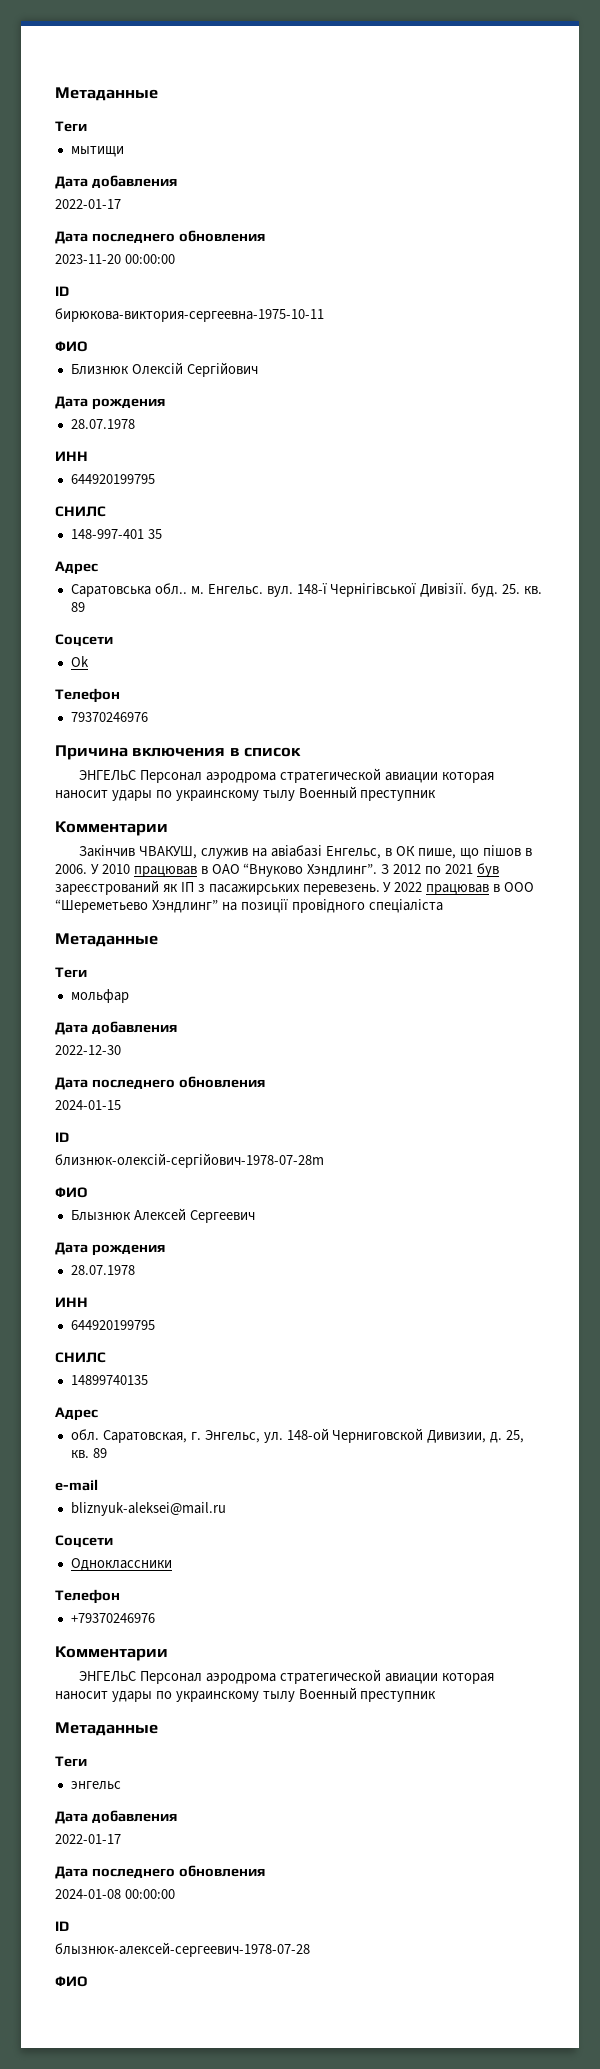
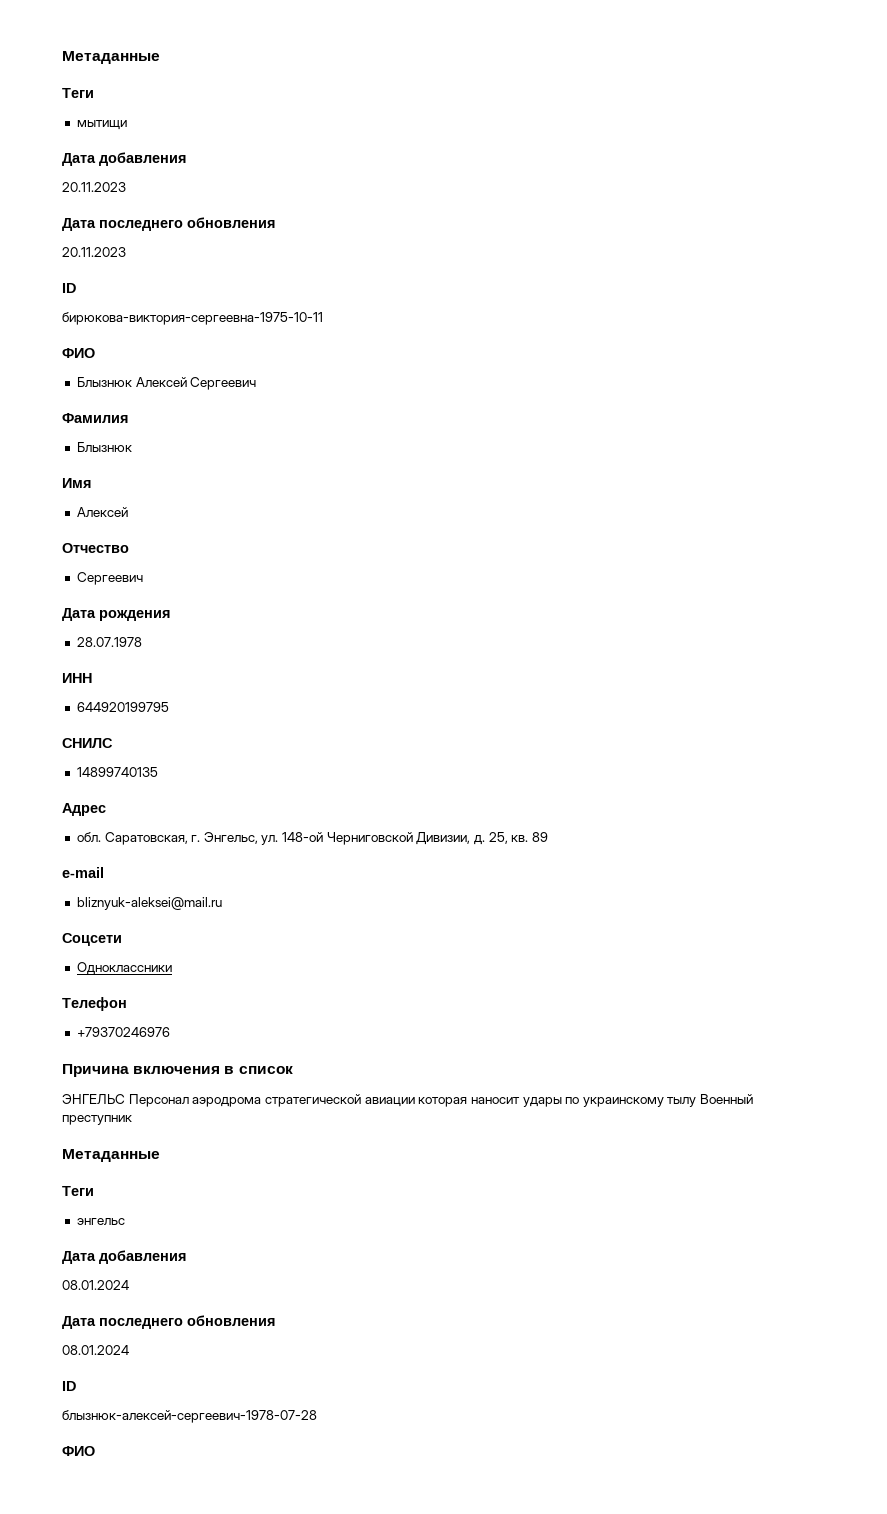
[55,199,121,209] [55,230,265,244] [55,254,175,264] 2022-01-17 // Дата последнего обновления // 2023-11-20 00:00:00 -> [62,182,126,192] [62,217,275,231] [62,247,126,257] 20.11.2023 // Дата последнего обновления // 20.11.2023
[70,362,258,377] [55,396,165,410] [70,419,135,429] [55,451,88,461] [70,474,155,484] [55,506,106,517] [70,529,162,539] [55,561,98,575] [70,583,543,597] [70,602,85,612] [55,634,113,646] [70,656,89,667] [55,688,120,703] [70,712,148,722] [55,745,302,760] [79,768,495,783] [55,786,437,801] [55,821,168,836] [79,845,532,859] [55,863,499,877] [55,880,535,895] [55,899,443,913] [55,933,158,947] [55,967,87,978] [70,989,129,1003] [55,1021,177,1035] [55,1045,121,1055] [55,1076,265,1090] [55,1100,121,1110] [55,1132,69,1142] [55,1153,324,1168] [55,1187,88,1198] [70,1208,186,1221] Близнюк Олексій Сергійович // Дата рождения // 28.07.1978 // ИНН // 644920199795 // СНИЛС // 148-997-401 35 // Адрес // Саратовська обл.. м. Енгельс. вул. 148-ї Чернігівської Дивізії. буд. 25. кв. 89 // Соцсети // Ok // Телефон // 79370246976 // Причина включения в список // ЭНГЕЛЬС Персонал аэродрома стратегической авиации которая наносит удары по украинскому тылу Военный преступник // Комментарии // Закінчив ЧВАКУШ, служив на авіабазі Енгельс, в ОК пише, що пішов в 2006. У 2010 працював в ОАО “Внуково Хэндлинг”. З 2012 по 2021 був зареєстрований як ІП з пасажирських перевезень. У 2022 працював в ООО “Шереметьево Хэндлинг” на позиції провідного спеціаліста // Метаданные // Теги // мольфар // Дата добавления // 2022-12-30 // Дата последнего обновления // 2024-01-15 // ID // близнюк-олексій-сергійович-1978-07-28m // ФИО // Блызнюк Алексей -> [76,377,257,390] [62,413,128,423] [76,442,132,452] [62,478,91,488] [76,507,128,517] [62,543,129,553] Блызнюк Алексей Сергеевич // Фамилия // Блызнюк // Имя // Алексей // Отчество //
[55,1646,168,1661] Комментарии -> [62,1064,293,1077] Причина включения в список
[55,1834,121,1844] [55,1865,265,1879] [55,1889,175,1899] 2022-01-17 // Дата последнего обновления // 2024-01-08 00:00:00 -> [62,1280,129,1290] [62,1315,275,1329] [62,1345,129,1355] 08.01.2024 // Дата последнего обновления // 08.01.2024

